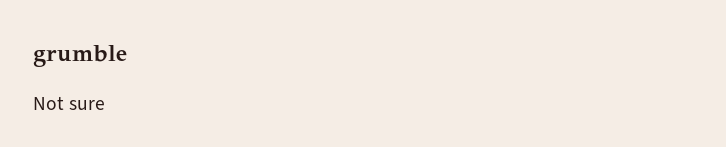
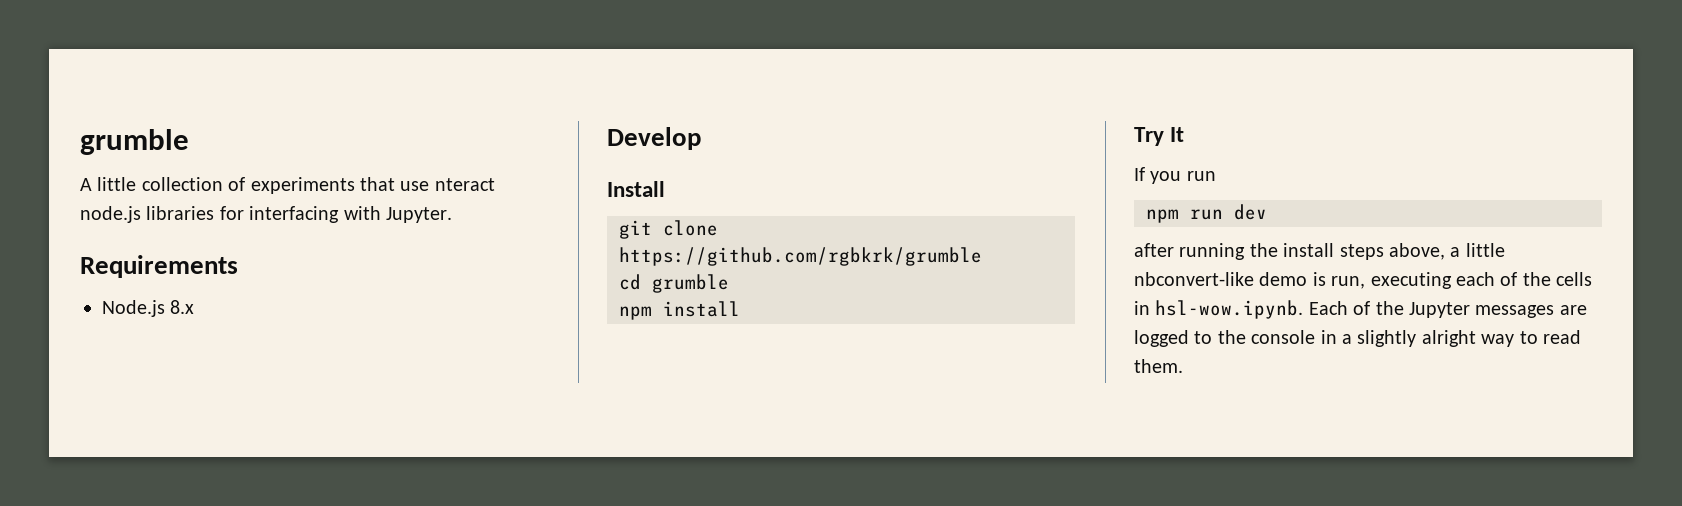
[33,45,127,67] [33,96,106,110] grumble // Not sure -> [80,129,189,155] [80,177,495,194] [80,206,452,223] [80,255,238,278] [102,300,195,317] [607,127,701,150] [607,181,665,197] [619,220,718,239] [619,247,982,266] [619,274,729,293] [619,301,740,320] [1134,127,1185,146] [1134,167,1216,184] [1146,204,1267,223] [1134,243,1505,260] [1134,272,1593,289] [1134,300,1587,319] [1134,330,1581,347] [1134,359,1183,373] grumble // A little collection of experiments that use nteract node.js libraries for interfacing with Jupyter. // Requirements // Node.js 8.x // Develop // Install // git clone https://github.com/rgbkrk/grumble // cd grumble // npm install // Try It // If you run // npm run dev // after running the install steps above, a little nbconvert-like demo is run, executing each of the cells in hsl-wow.ipynb. Each of the Jupyter messages are logged to the console in a slightly alright way to read them.

